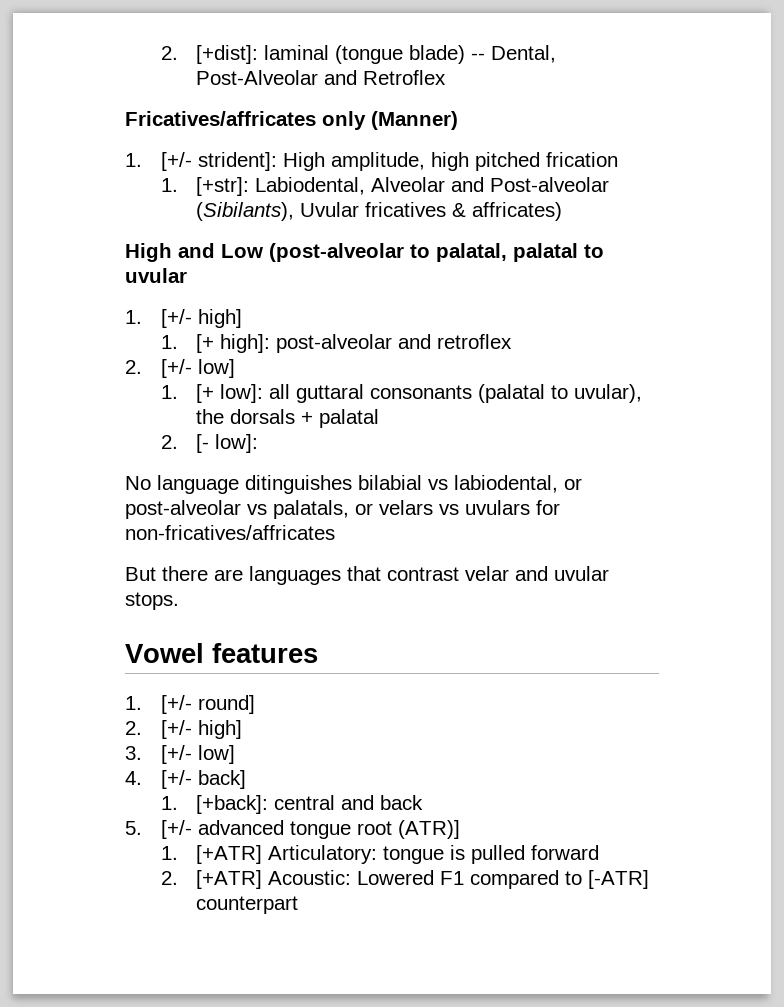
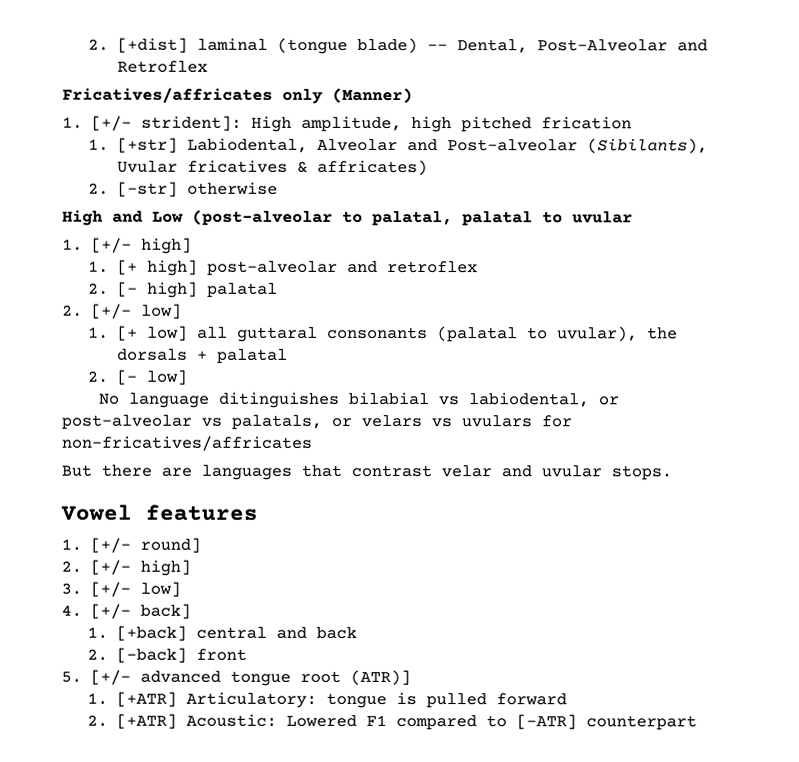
[160,45,259,64] 2. [+dist]: -> [88,37,188,53] 2. [+dist]
[196,177,250,196] [+str]: -> [116,137,178,153] [+str]
(563, 211) none -> [88,181,278,197] // 2. [-str] otherwise
[220,334,271,353] high]: -> [146,259,198,276] high]
(513, 341) none -> [88,281,278,298] // 2. [- high] palatal
[220,384,264,403] low]: -> [146,325,188,341] low]
[215,434,259,453] low]: -> [145,369,188,385] low]
[196,795,269,814] [+back]: -> [115,625,187,641] [+back]
(424, 802) none -> [87,647,247,663] // 2. [-back] front

